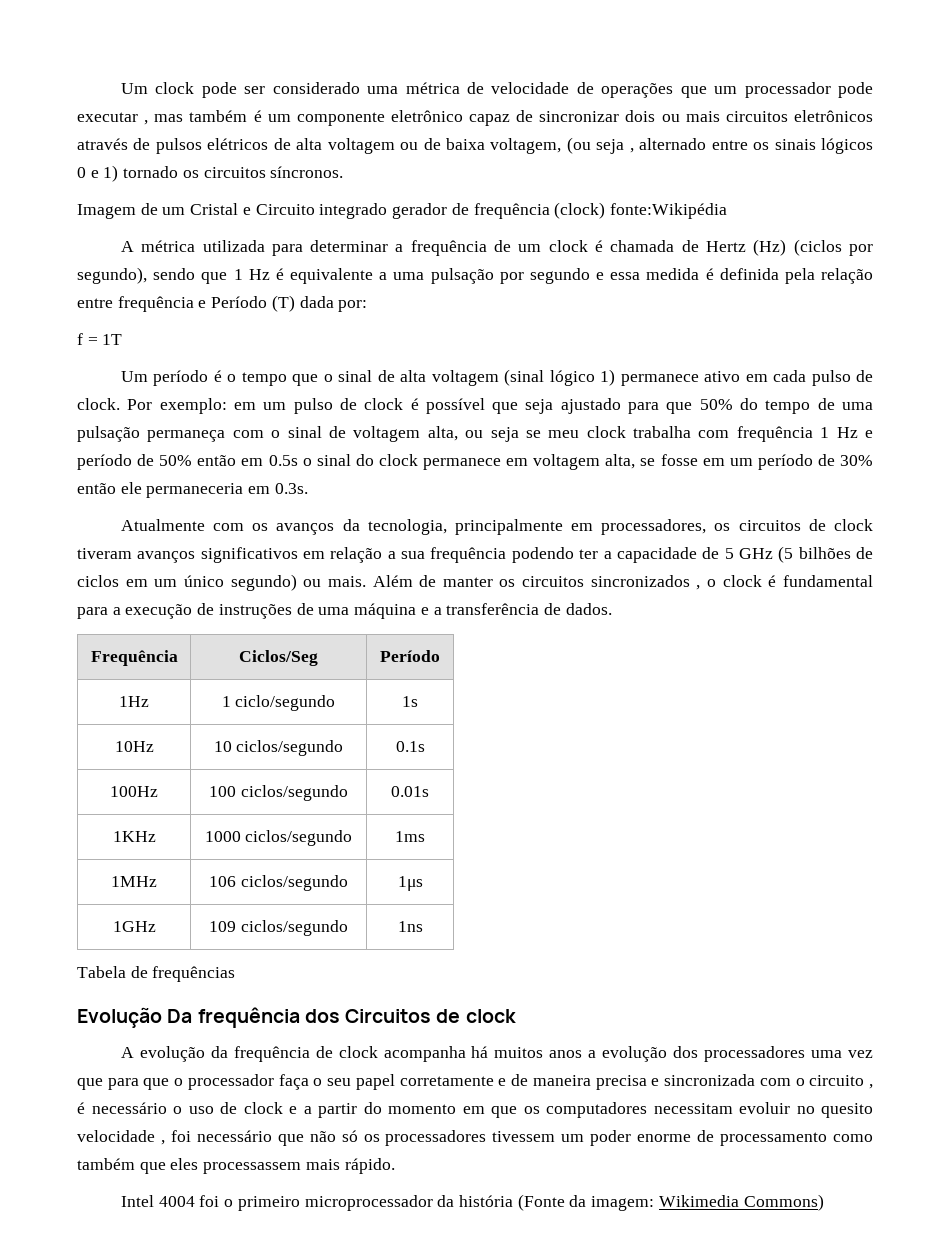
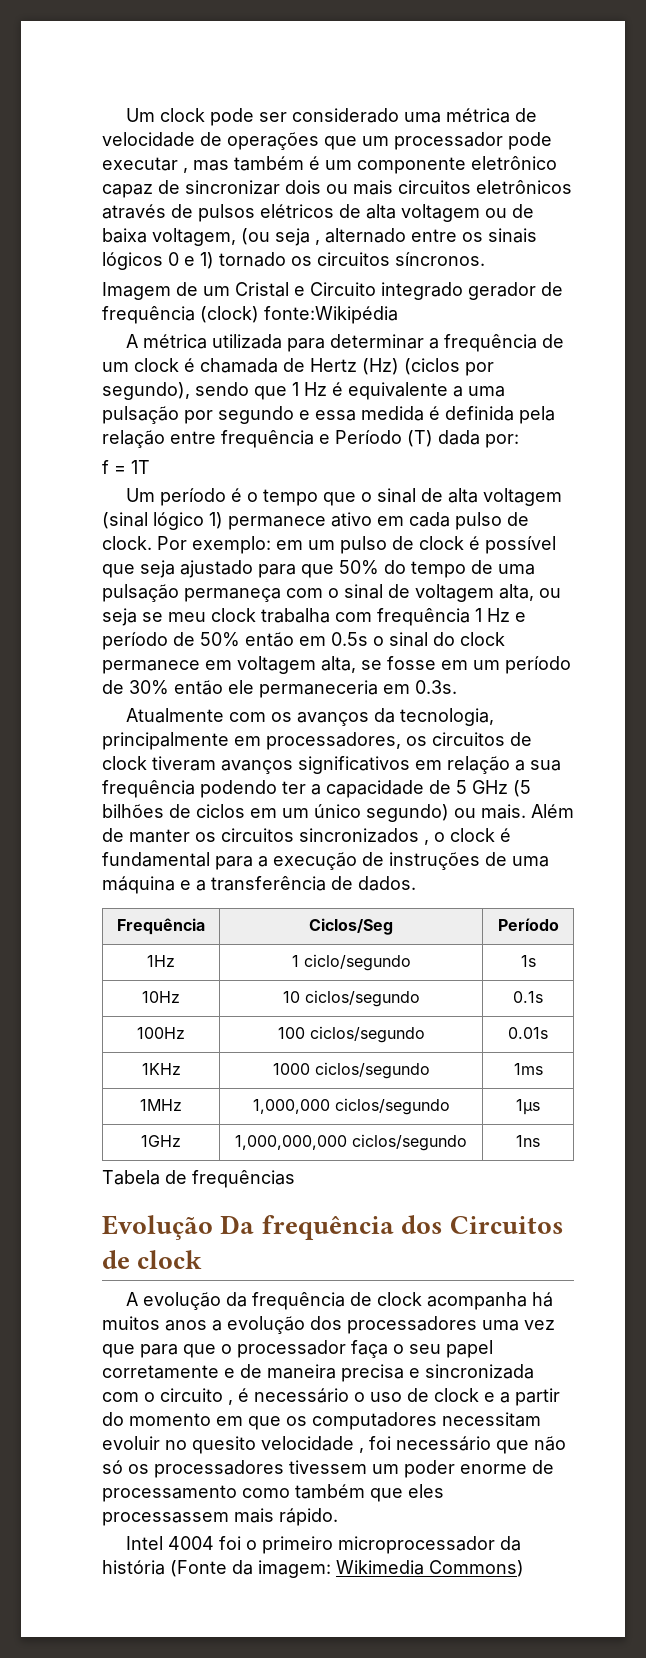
[209,876,237,887] 106 -> [252,1099,330,1114] 1,000,000
[209,921,237,932] 109 -> [235,1135,347,1150] 1,000,000,000

